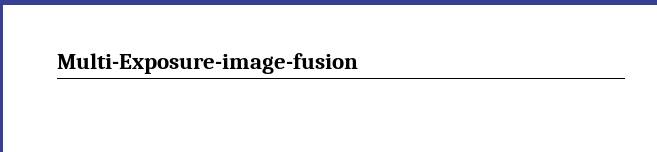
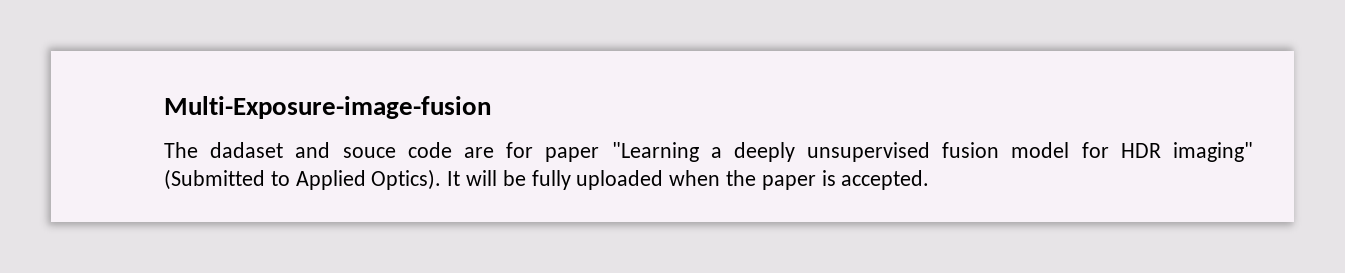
(358, 63) none -> [164,142,1253,162] [164,169,930,190] // The dadaset and souce code are for paper "Learning a deeply unsupervised fusion model for HDR imaging" (Submitted to Applied Optics). It will be fully uploaded when the paper is accepted.

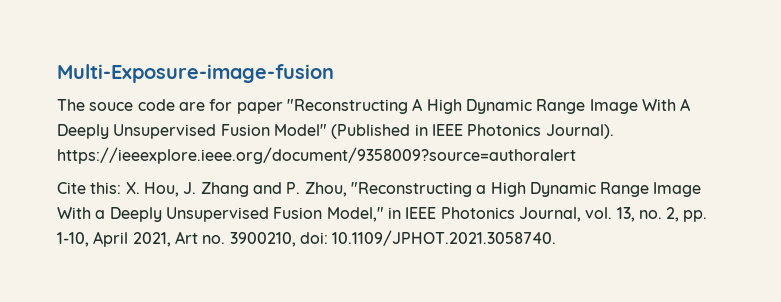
[210,142,331,158] dadaset and -> (85, 105) none
[611,142,1253,162] [164,169,930,190] "Learning a deeply unsupervised fusion model for HDR imaging" (Submitted to Applied Optics). It will be fully uploaded when the paper is accepted. -> [286,98,691,114] [57,124,614,139] [57,147,576,164] [57,182,702,197] [57,207,708,222] [57,230,557,247] "Reconstructing A High Dynamic Range Image With A Deeply Unsupervised Fusion Model" (Published in IEEE Photonics Journal). https://ieeexplore.ieee.org/document/9358009?source=authoralert // Cite this: X. Hou, J. Zhang and P. Zhou, "Reconstructing a High Dynamic Range Image With a Deeply Unsupervised Fusion Model," in IEEE Photonics Journal, vol. 13, no. 2, pp. 1-10, April 2021, Art no. 3900210, doi: 10.1109/JPHOT.2021.3058740.

